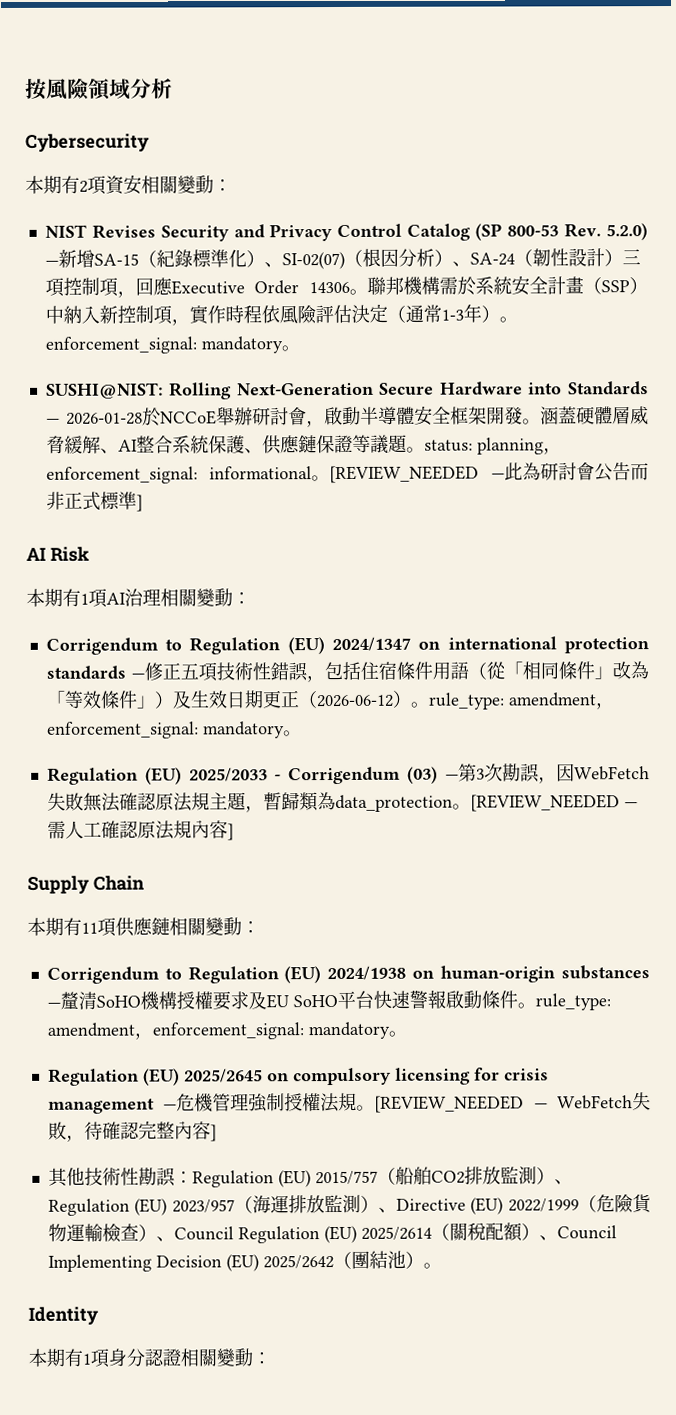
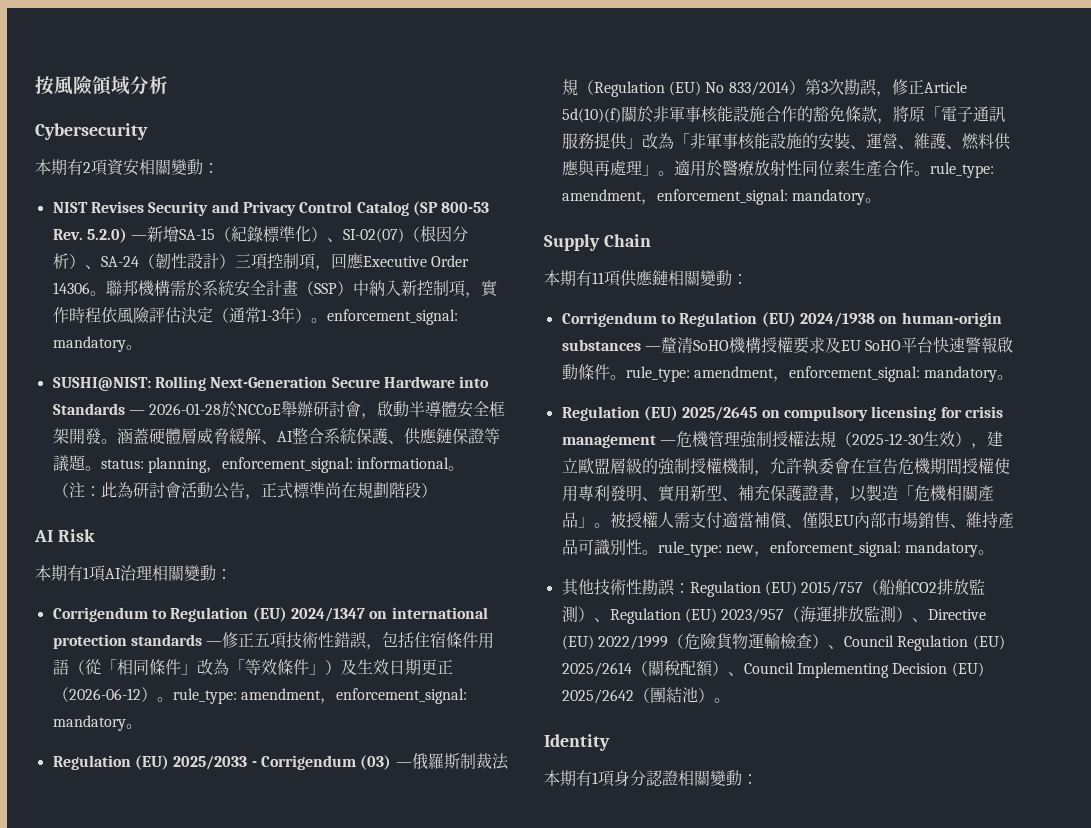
[329,465,506,484] [REVIEW_NEEDED — -> [52,482,101,498] （注：
[594,462,649,482] [45,491,143,512] 公告而非正式標準] -> [180,482,437,500] 活動公告，正式標準尚在規劃階段）
[458,763,650,784] [46,792,638,813] [46,820,234,841] 第3次勘誤，因WebFetch失敗無法確認原法規主題，暫歸類為data_protection。[REVIEW_NEEDED —需人工確認原法規內容] -> [411,753,509,770] [561,79,967,97] [561,106,1005,124] [561,132,1011,150] [561,159,994,178] [561,189,881,205] 俄羅斯制裁法規（Regulation (EU) No 833/2014）第3次勘誤，修正Article 5d(10)(f)關於非軍事核能設施合作的豁免條款，將原「電子通訊服務提供」改為「非軍事核能設施的安裝、運營、維護、燃料供應與再處理」。適用於醫療放射性同位素生產合作。rule_type: amendment，enforcement_signal: mandatory。
[356,1092,652,1113] [47,1120,217,1142] 。[REVIEW_NEEDED — WebFetch失敗，待確認完整內容] -> [835,431,1003,449] [561,458,1010,476] [561,484,994,503] [561,511,1014,529] [561,539,995,557] （2025-12-30生效），建立歐盟層級的強制授權機制，允許執委會在宣告危機期間授權使用專利發明、實用新型、補充保護證書，以製造「危機相關產品」。被授權人需支付適當補償、僅限EU內部市場銷售、維持產品可識別性。rule_type: new，enforcement_signal: mandatory。

